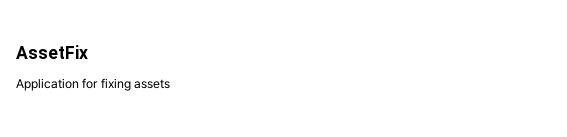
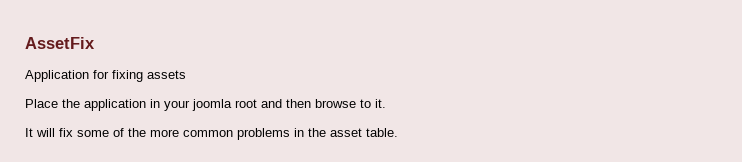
(171, 84) none -> [25,99,386,111] [25,128,398,140] // Place the application in your joomla root and then browse to it. // It will fix some of the more common problems in the asset table.

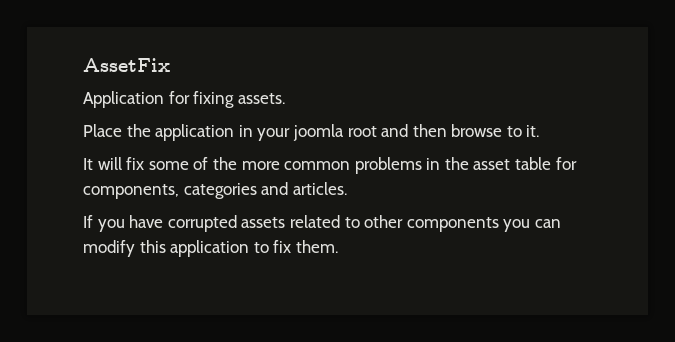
[147,70,186,79] assets -> [237,93,285,104] assets.
[366,128,398,137] table. -> [515,157,577,170] [83,182,347,199] [83,215,561,232] [83,240,338,257] table for components, categories and articles. // If you have corrupted assets related to other components you can modify this application to fix them.

